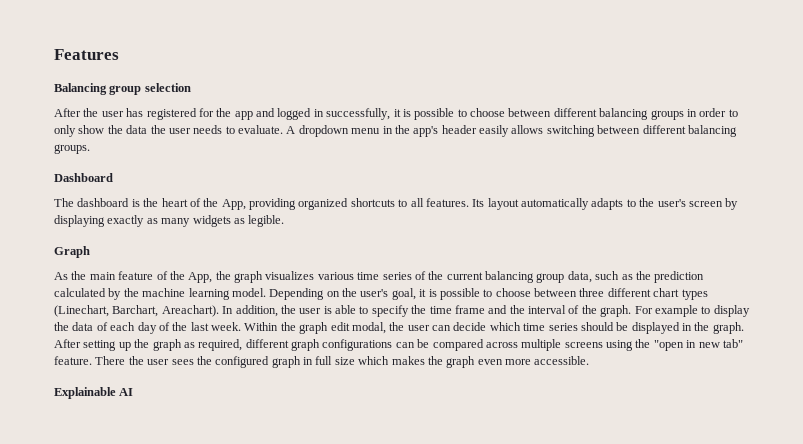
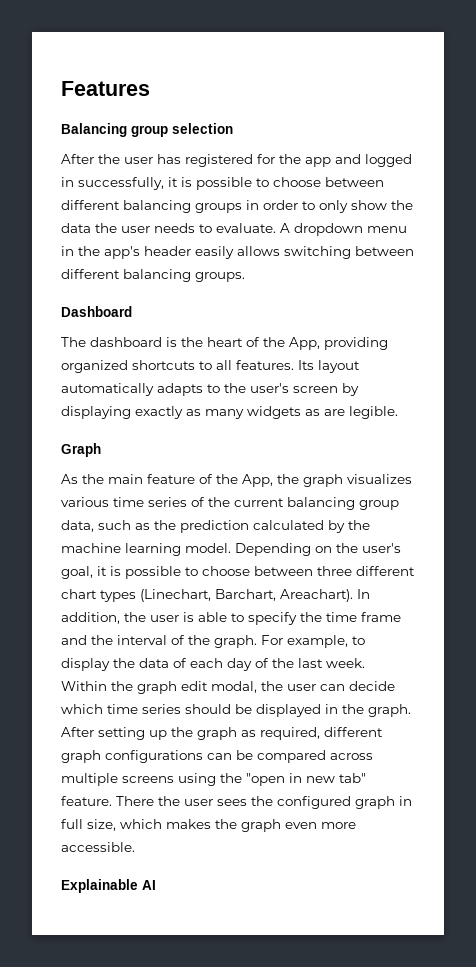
(245, 221) none -> [324,409,345,416] are
[654,305,698,317] example -> [287,635,348,648] example,
[334,357,355,365] size -> [87,819,116,831] size,

